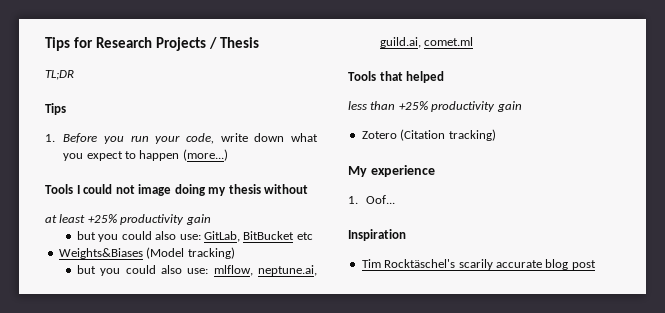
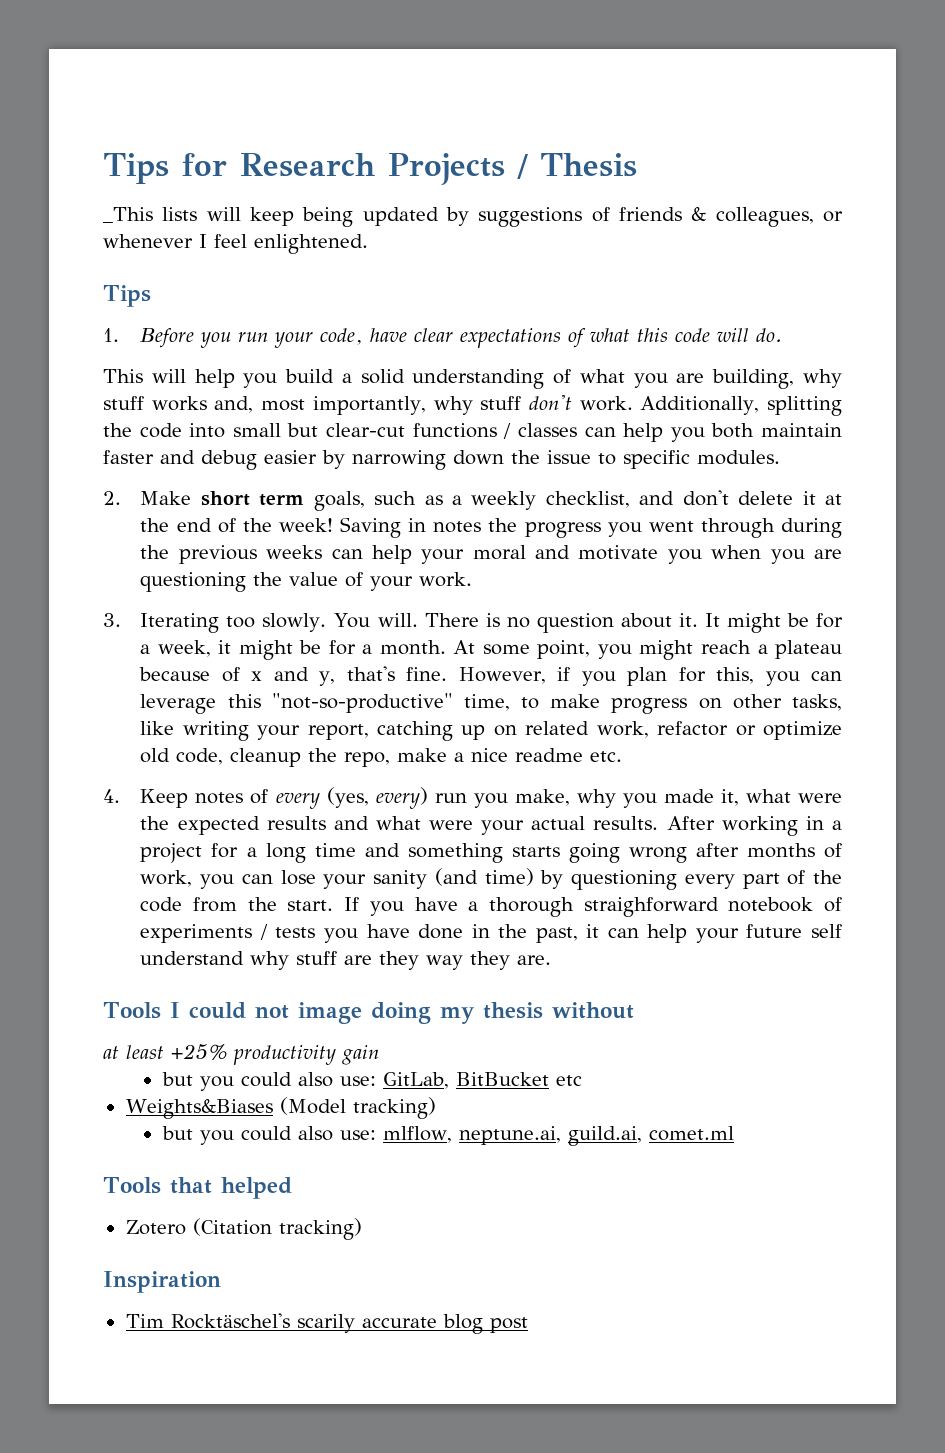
[45,70,74,80] TL;DR -> [103,206,844,227] [103,234,368,254] _This lists will keep being updated by suggestions of friends & colleagues, or whenever I feel enlightened.
[220,133,318,142] [63,149,228,161] write down what you expect to happen (more...) -> [370,328,783,348] [103,369,842,389] [103,395,842,416] [103,423,843,442] [103,450,780,470] [103,490,842,511] [140,517,843,538] [140,545,842,564] [140,572,473,592] [103,613,843,633] [140,640,842,660] [139,666,843,686] [140,693,842,714] [140,721,843,741] [140,748,623,767] [103,787,843,809] [140,816,842,836] [140,843,842,863] [140,868,842,890] [140,897,842,917] [140,924,843,943] [140,951,552,970] have clear expectations of what this code will do. // This will help you build a solid understanding of what you are building, why stuff works and, most importantly, why stuff don't work. Additionally, splitting the code into small but clear-cut functions / classes can help you both maintain faster and debug easier by narrowing down the issue to specific modules. // 2. Make short term goals, such as a weekly checklist, and don't delete it at the end of the week! Saving in notes the progress you went through during the previous weeks can help your moral and motivate you when you are questioning the value of your work. // 3. Iterating too slowly. You will. There is no question about it. It might be for a week, it might be for a month. At some point, you might reach a plateau because of x and y, that's fine. However, if you plan for this, you can leverage this "not-so-productive" time, to make progress on other tasks, like writing your report, catching up on related work, refactor or optimize old code, cleanup the repo, make a nice readme etc. // 4. Keep notes of every (yes, every) run you make, why you made it, what were the expected results and what were your actual results. After working in a project for a long time and something starts going wrong after months of work, you can lose your sanity (and time) by questioning every part of the code from the start. If you have a thorough straighforward notebook of experiments / tests you have done in the past, it can help your future self understand why stuff are they way they are.
[348,101,522,112] // less than +25% productivity gain -> (292, 1188) none
[348,165,435,177] [348,195,396,204] // My experience // 1. Oof... -> (362, 1229) none

